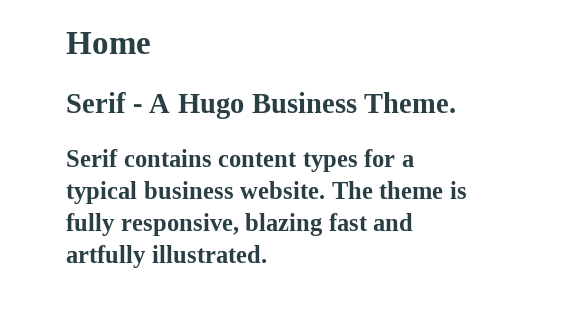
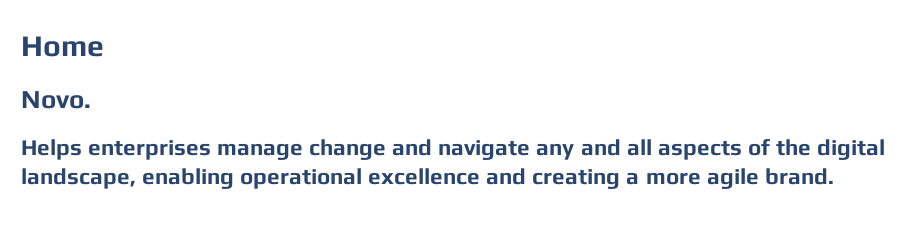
[66,92,457,119] [66,149,415,172] [66,181,468,204] [66,213,414,236] [66,245,267,268] Serif - A Hugo Business Theme. // Serif contains content types for a typical business website. The theme is fully responsive, blazing fast and artfully illustrated. -> [21,91,91,109] [21,139,885,160] [21,168,834,189] Novo. // Helps enterprises manage change and navigate any and all aspects of the digital landscape, enabling operational excellence and creating a more agile brand.

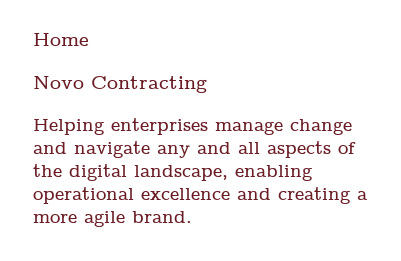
[21,91,91,109] [21,139,82,160] Novo. // Helps -> [33,76,207,93] [33,119,105,135] Novo Contracting // Helping

